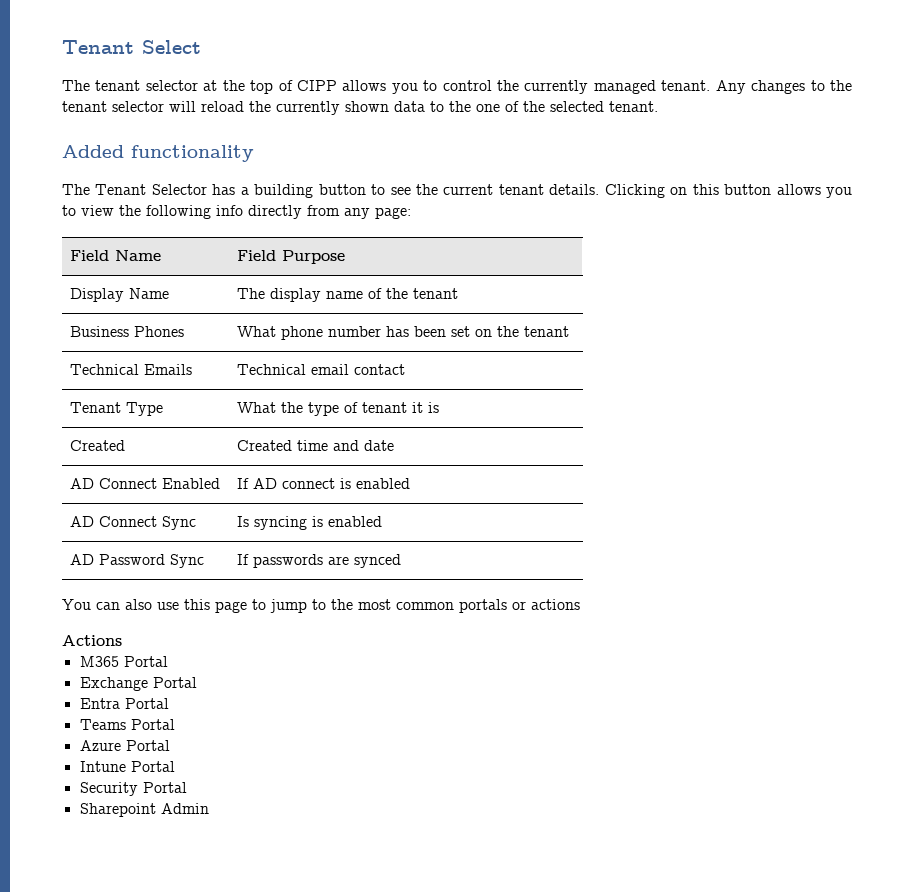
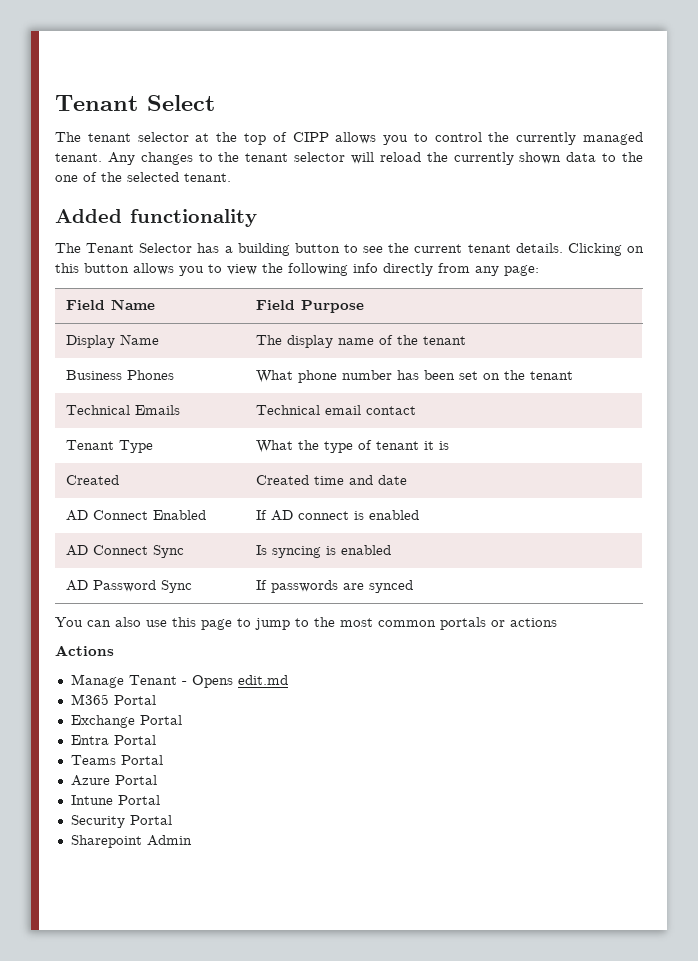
(122, 640) none -> [70,674,288,688] // Manage Tenant - Opens edit.md

